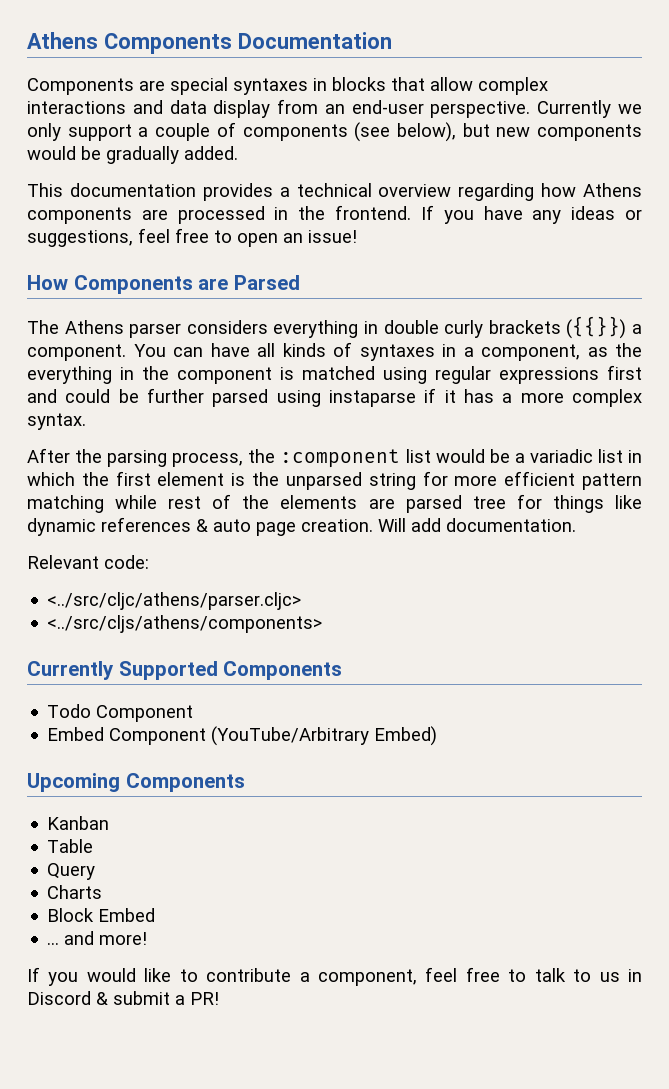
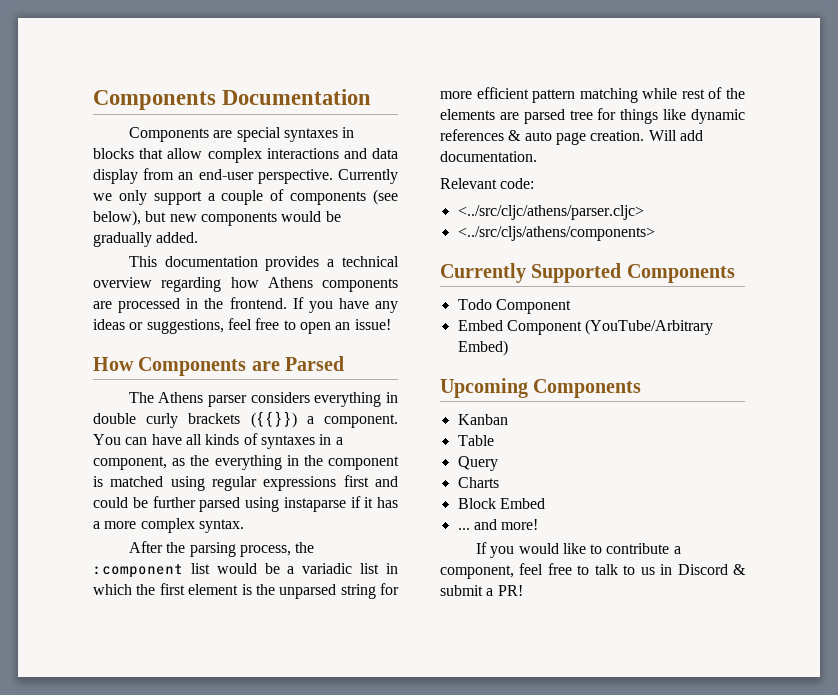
[27,32,98,49] Athens -> (93, 100) none

